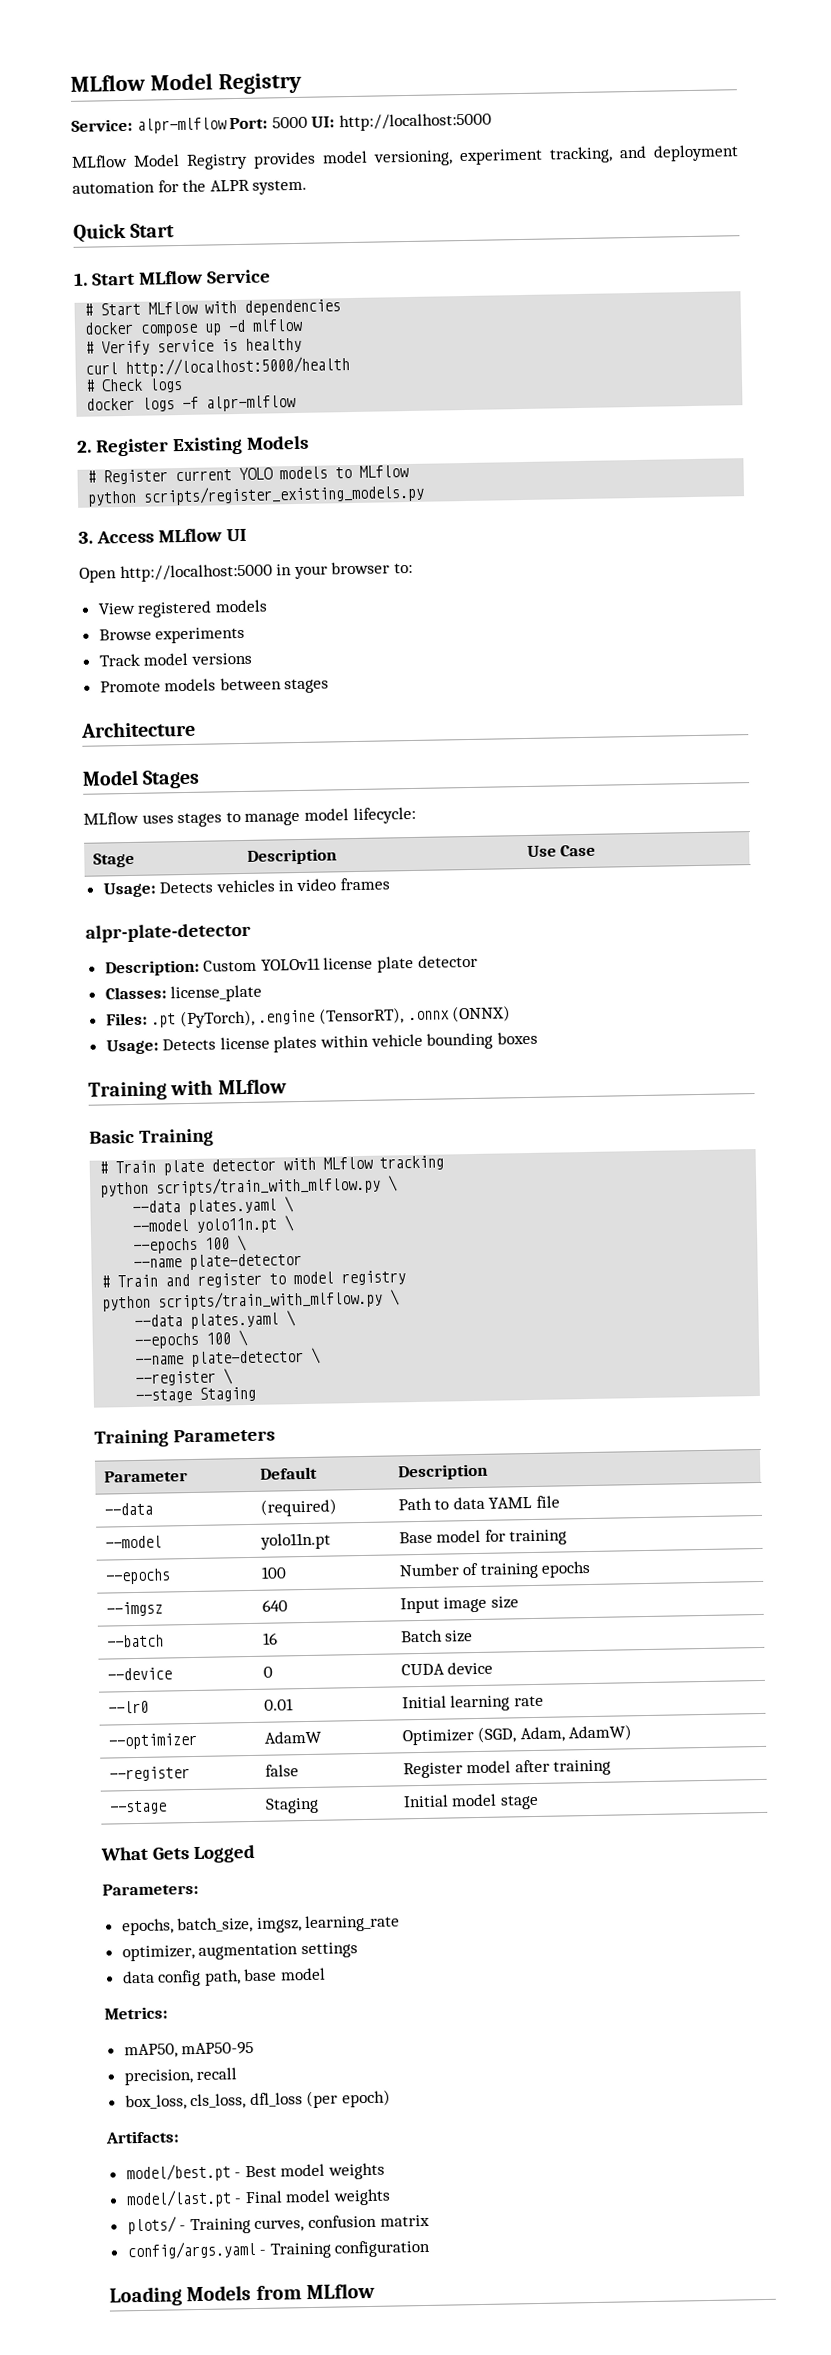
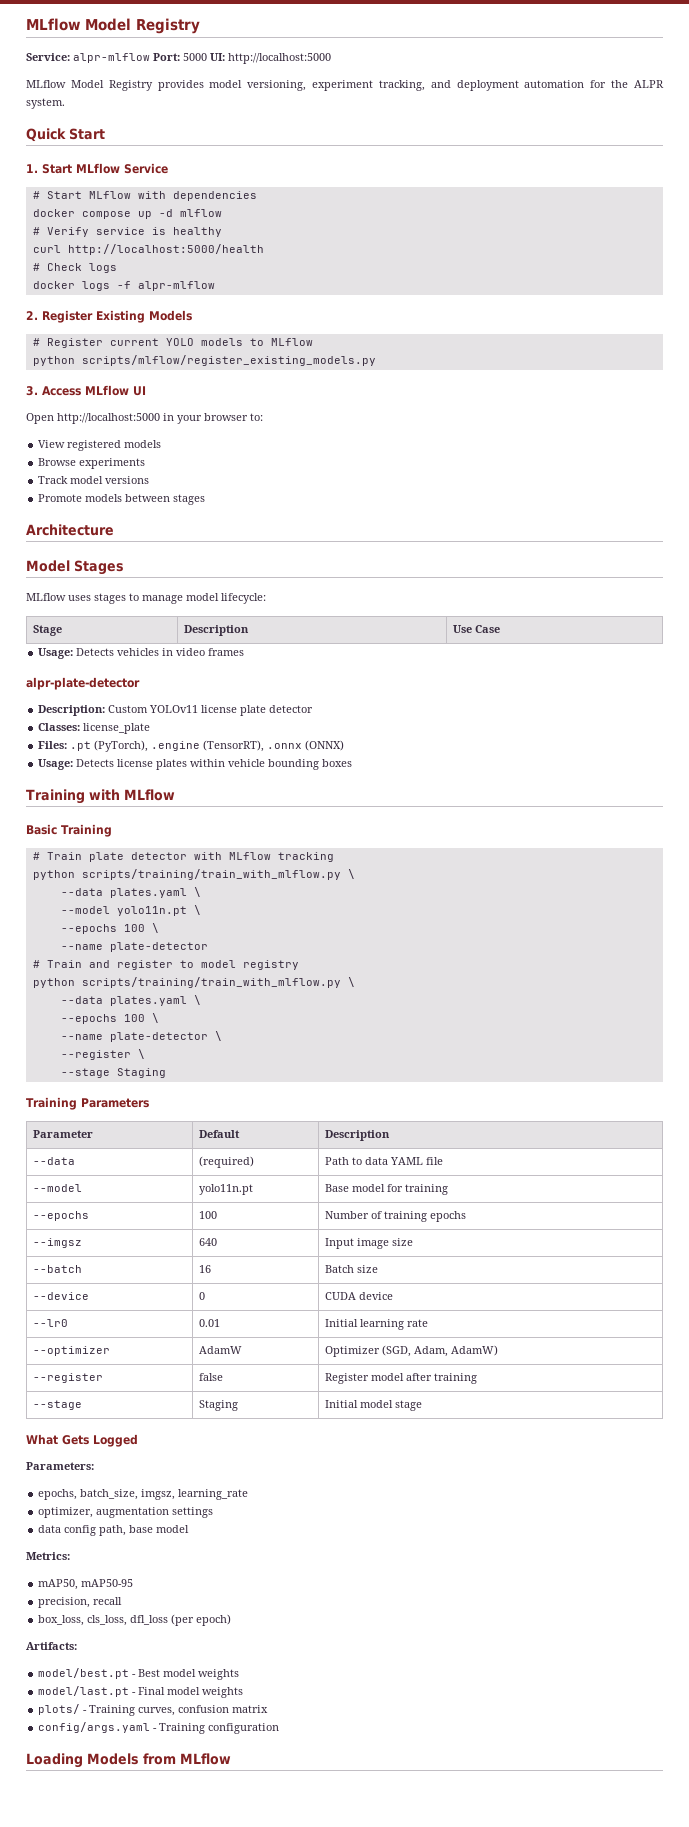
[143,483,426,506] scripts/register_existing_models.py -> [81,355,376,366] scripts/mlflow/register_existing_models.py
[155,1175,382,1197] scripts/train_with_mlflow.py -> [81,869,341,880] scripts/training/train_with_mlflow.py
[158,1289,384,1311] scripts/train_with_mlflow.py -> [81,977,341,988] scripts/training/train_with_mlflow.py

